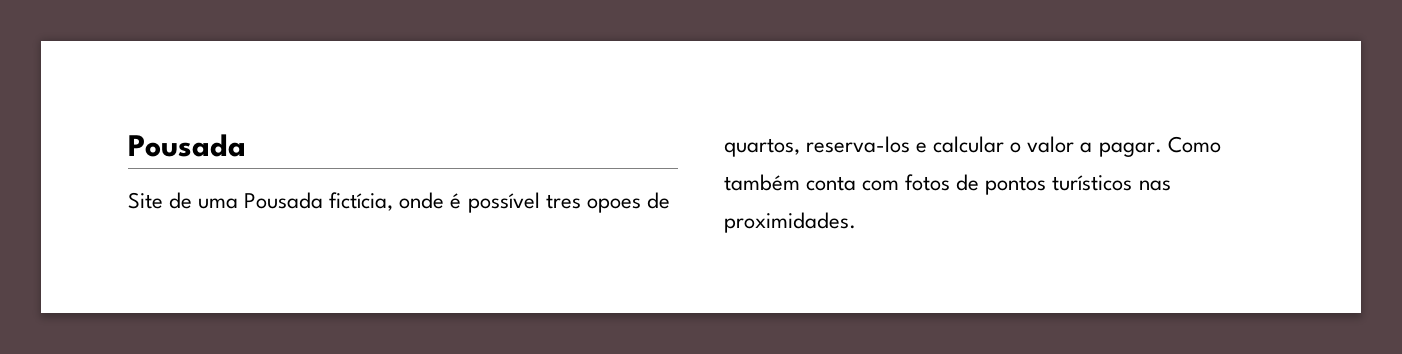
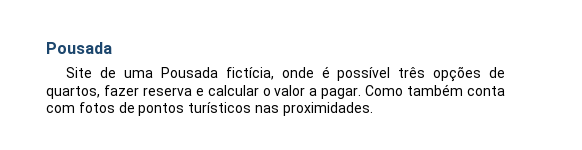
[545,192,670,213] [724,136,911,157] tres opoes de quartos, reserva-los -> [398,66,505,82] [46,85,192,99] três opções de quartos, fazer reserva

